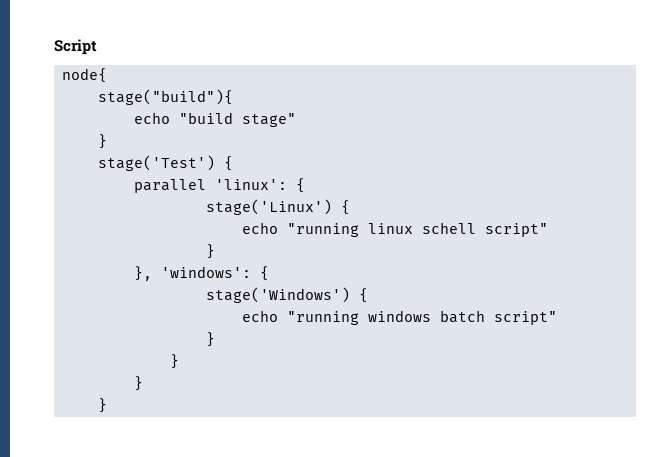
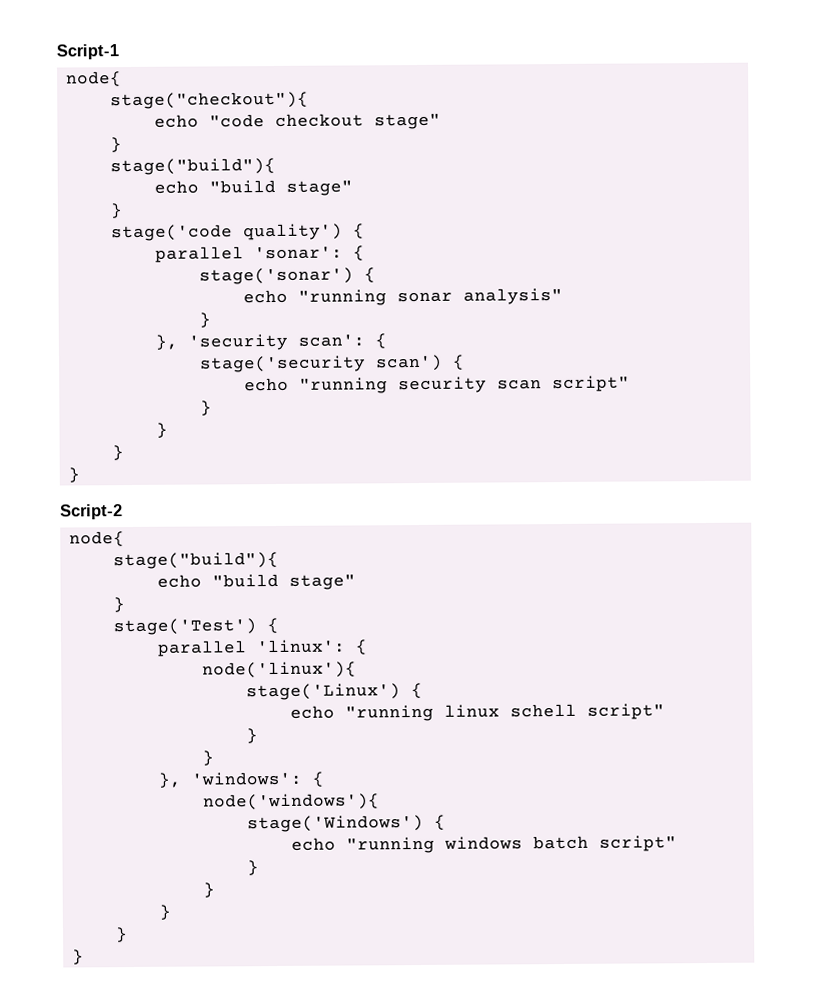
[54,39,97,55] Script -> [56,44,119,60] [66,71,123,87] [110,91,310,110] [154,113,442,130] [110,137,123,153] [110,157,277,176] [154,179,354,196] [110,203,124,219] [111,223,366,242] [155,245,366,263] [199,267,377,285] [243,287,564,306] [199,312,212,328] [155,333,388,351] [200,354,466,373] [244,375,631,394] [200,400,213,416] [156,422,169,438] [112,445,125,461] [68,467,81,483] [60,504,123,520] Script-1 // node{ // stage("checkout"){ // echo "code checkout stage" // } // stage("build"){ // echo "build stage" // } // stage('code quality') { // parallel 'sonar': { // stage('sonar') { // echo "running sonar analysis" // } // }, 'security scan': { // stage('security scan') { // echo "running security scan script" // } // } // } // } // Script-2
(306, 185) none -> [202,661,358,679] // node('linux'){
(216, 251) none -> [202,750,215,766] // }
(270, 273) none -> [203,793,381,811] // node('windows'){
(108, 405) none -> [72,949,85,965] // }

